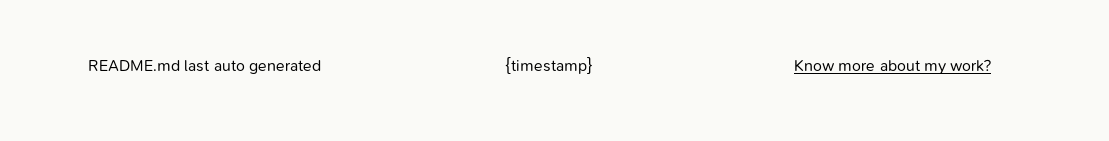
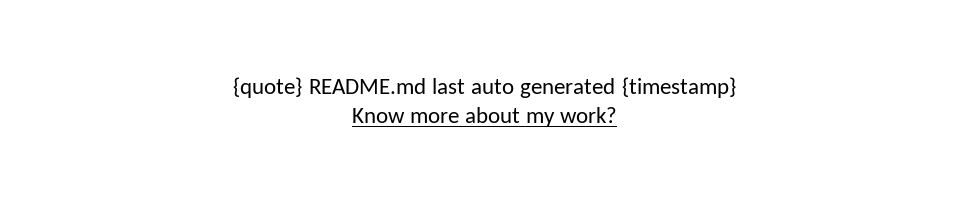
(88, 66) none -> [233,77,303,98] {quote}

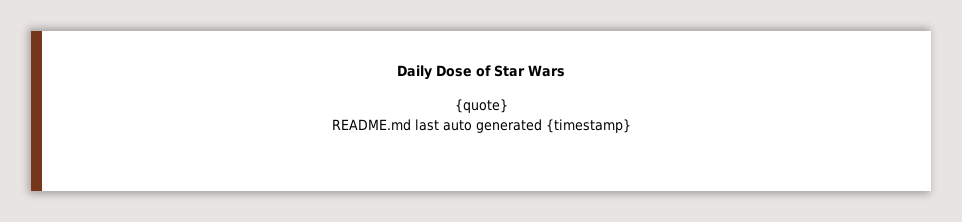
(233, 87) none -> [397,65,565,80] Daily Dose of Star Wars //
(303, 87) none -> (508, 106) //
[351,107,618,127] // Know more about my work? -> (631, 126) none

